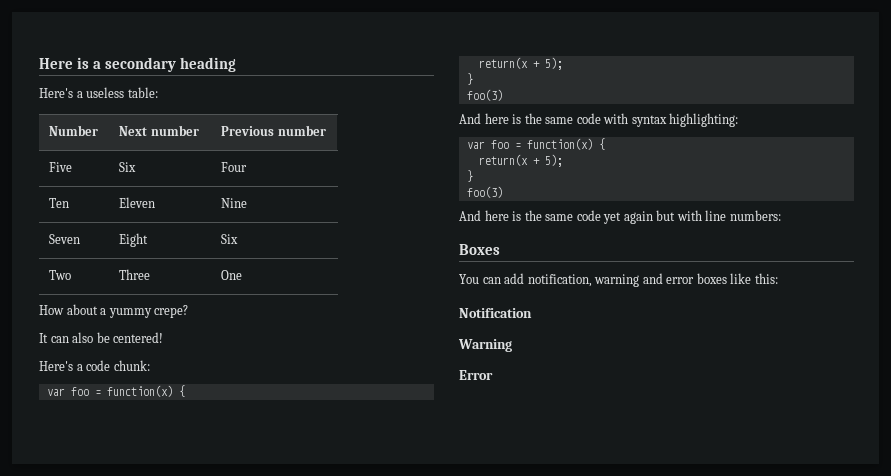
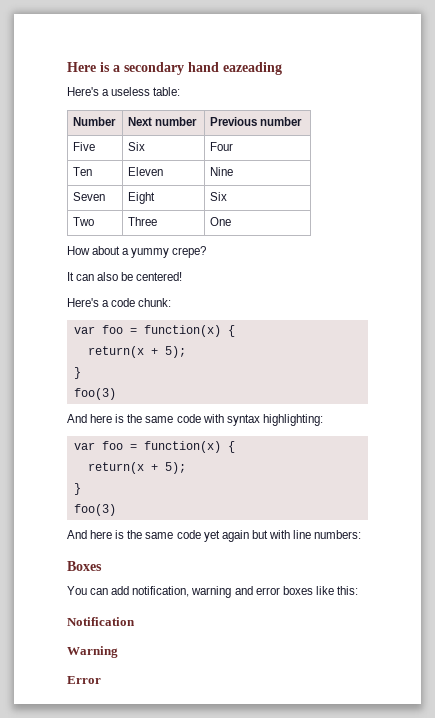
[179,57,236,72] heading -> [188,62,282,75] hand eazeading

